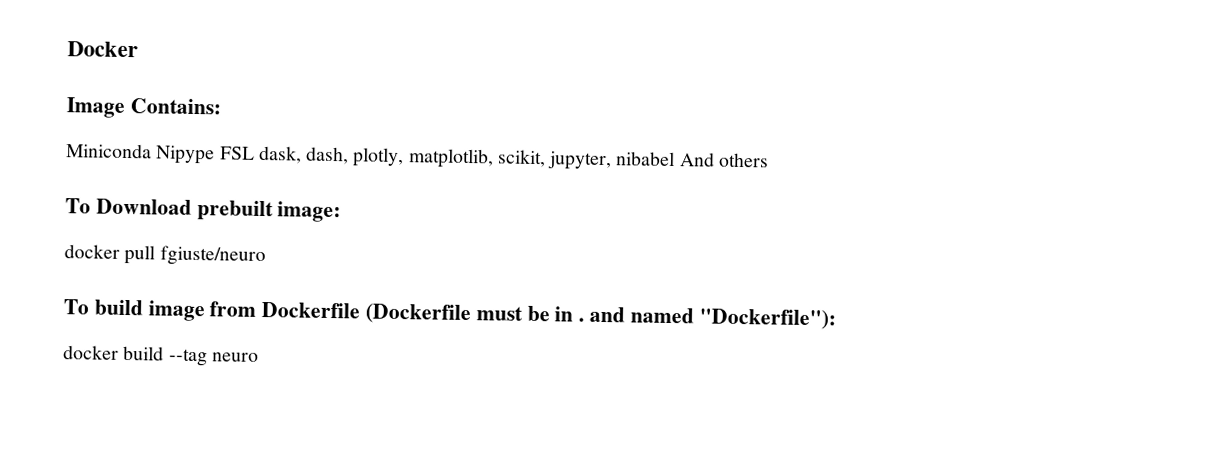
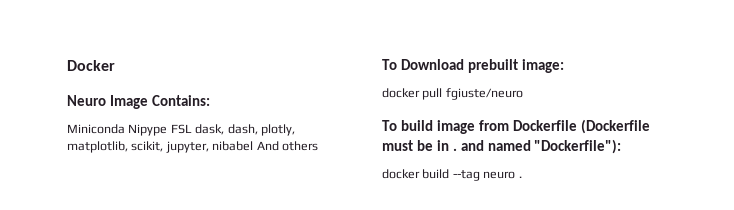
(138, 49) none -> [67,95,106,106] Neuro
(259, 357) none -> [518,176,522,178] .

